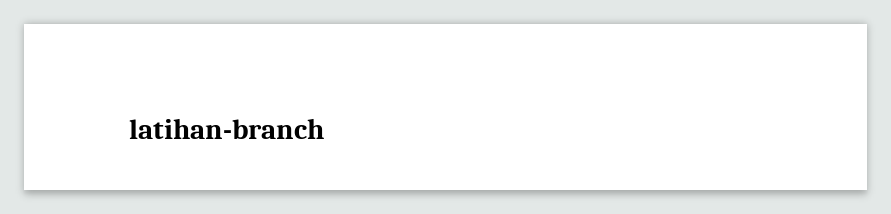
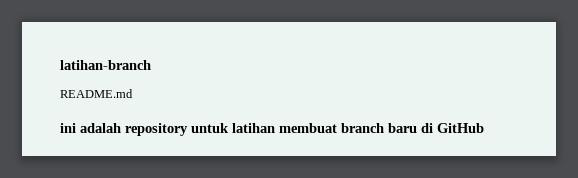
(324, 128) none -> [60,89,133,98] [60,123,484,136] // README.md // ini adalah repository untuk latihan membuat branch baru di GitHub

